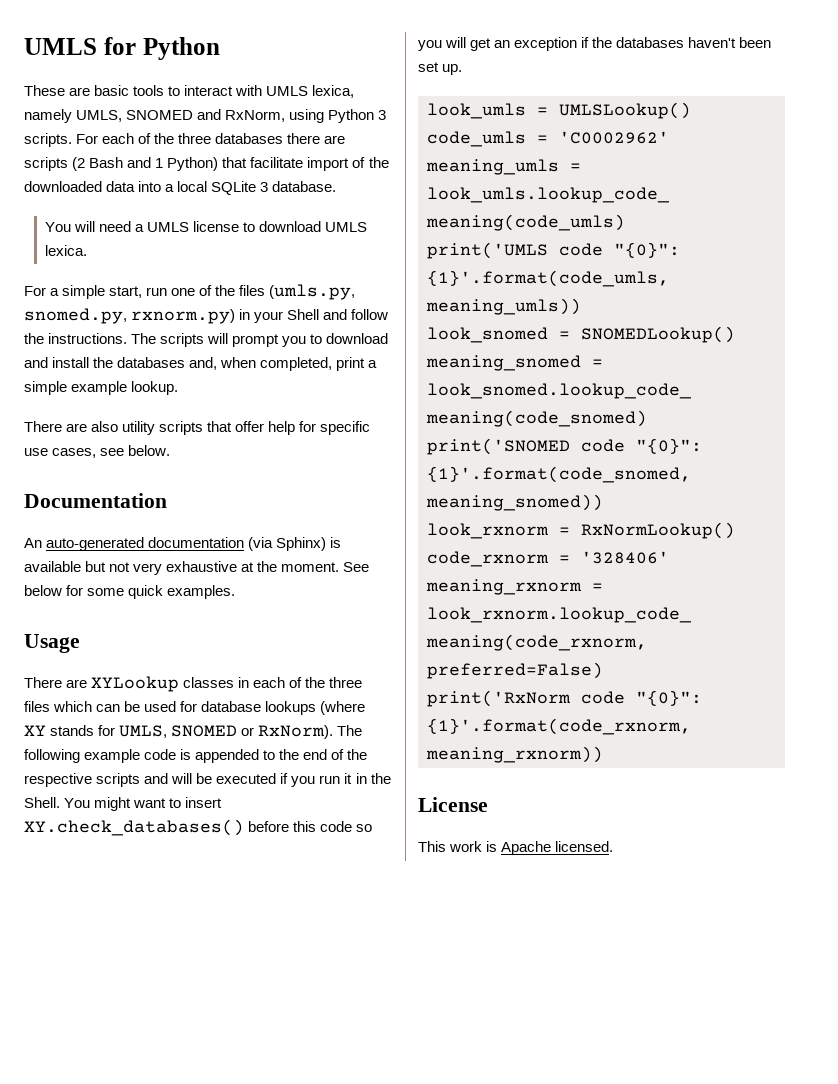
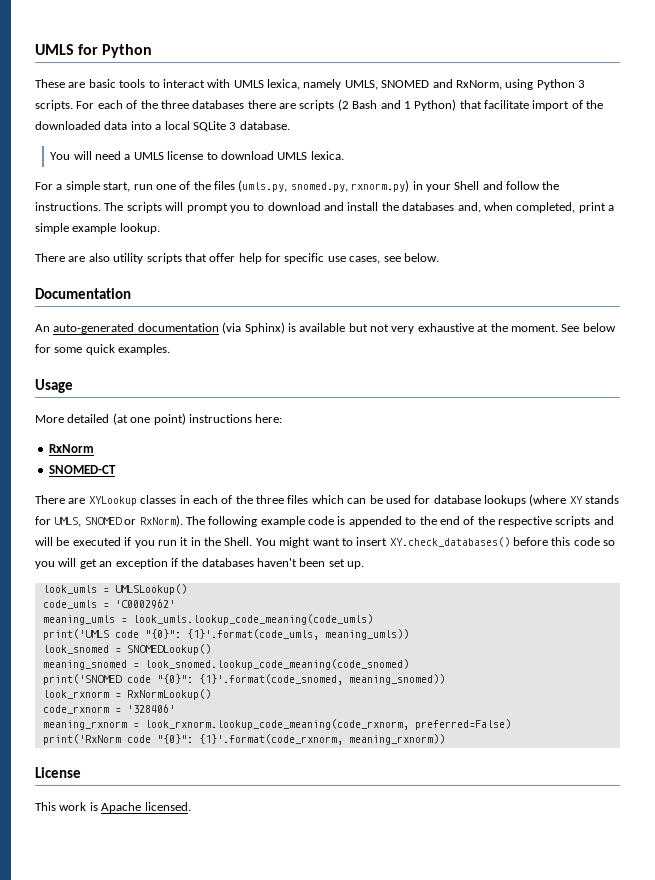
(80, 643) none -> [35,413,283,425] [48,444,94,453] [48,465,116,474] // More detailed (at one point) instructions here: // RxNorm // SNOMED-CT

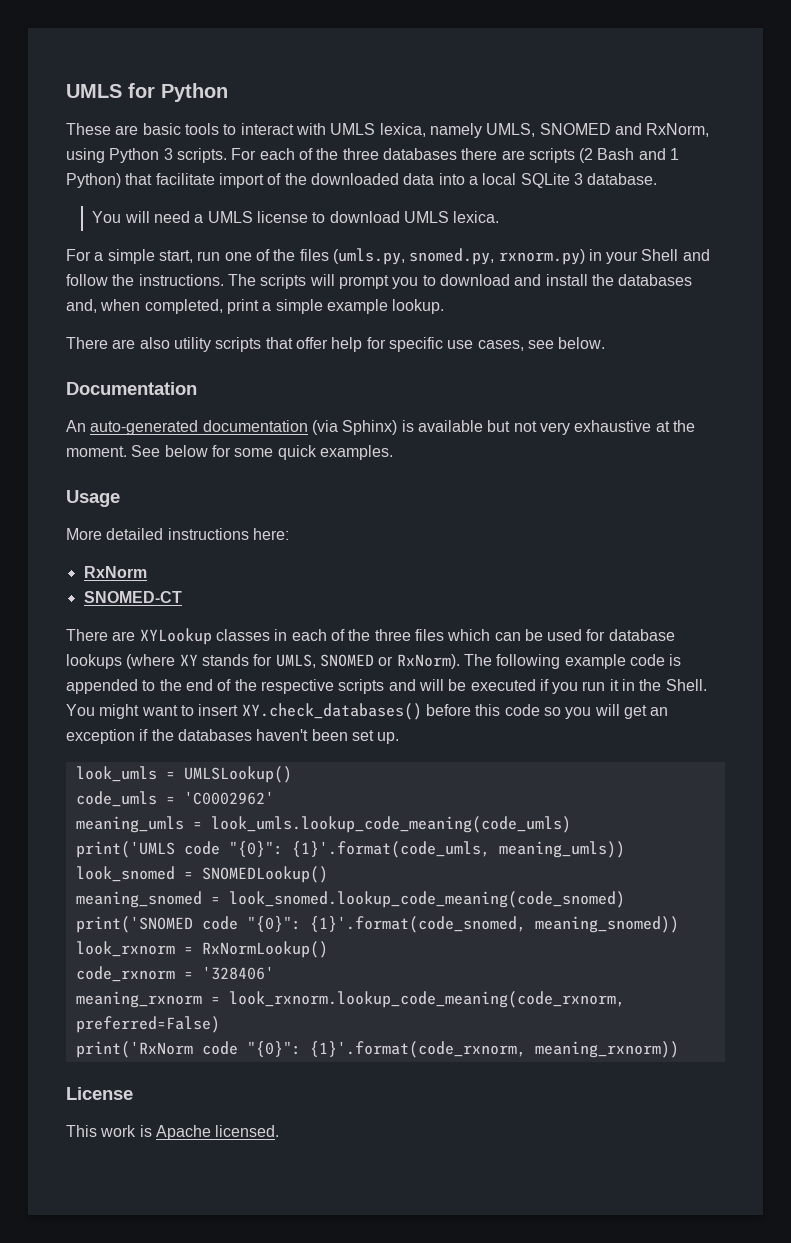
[112,413,186,425] (at one point) -> (164, 534) none

